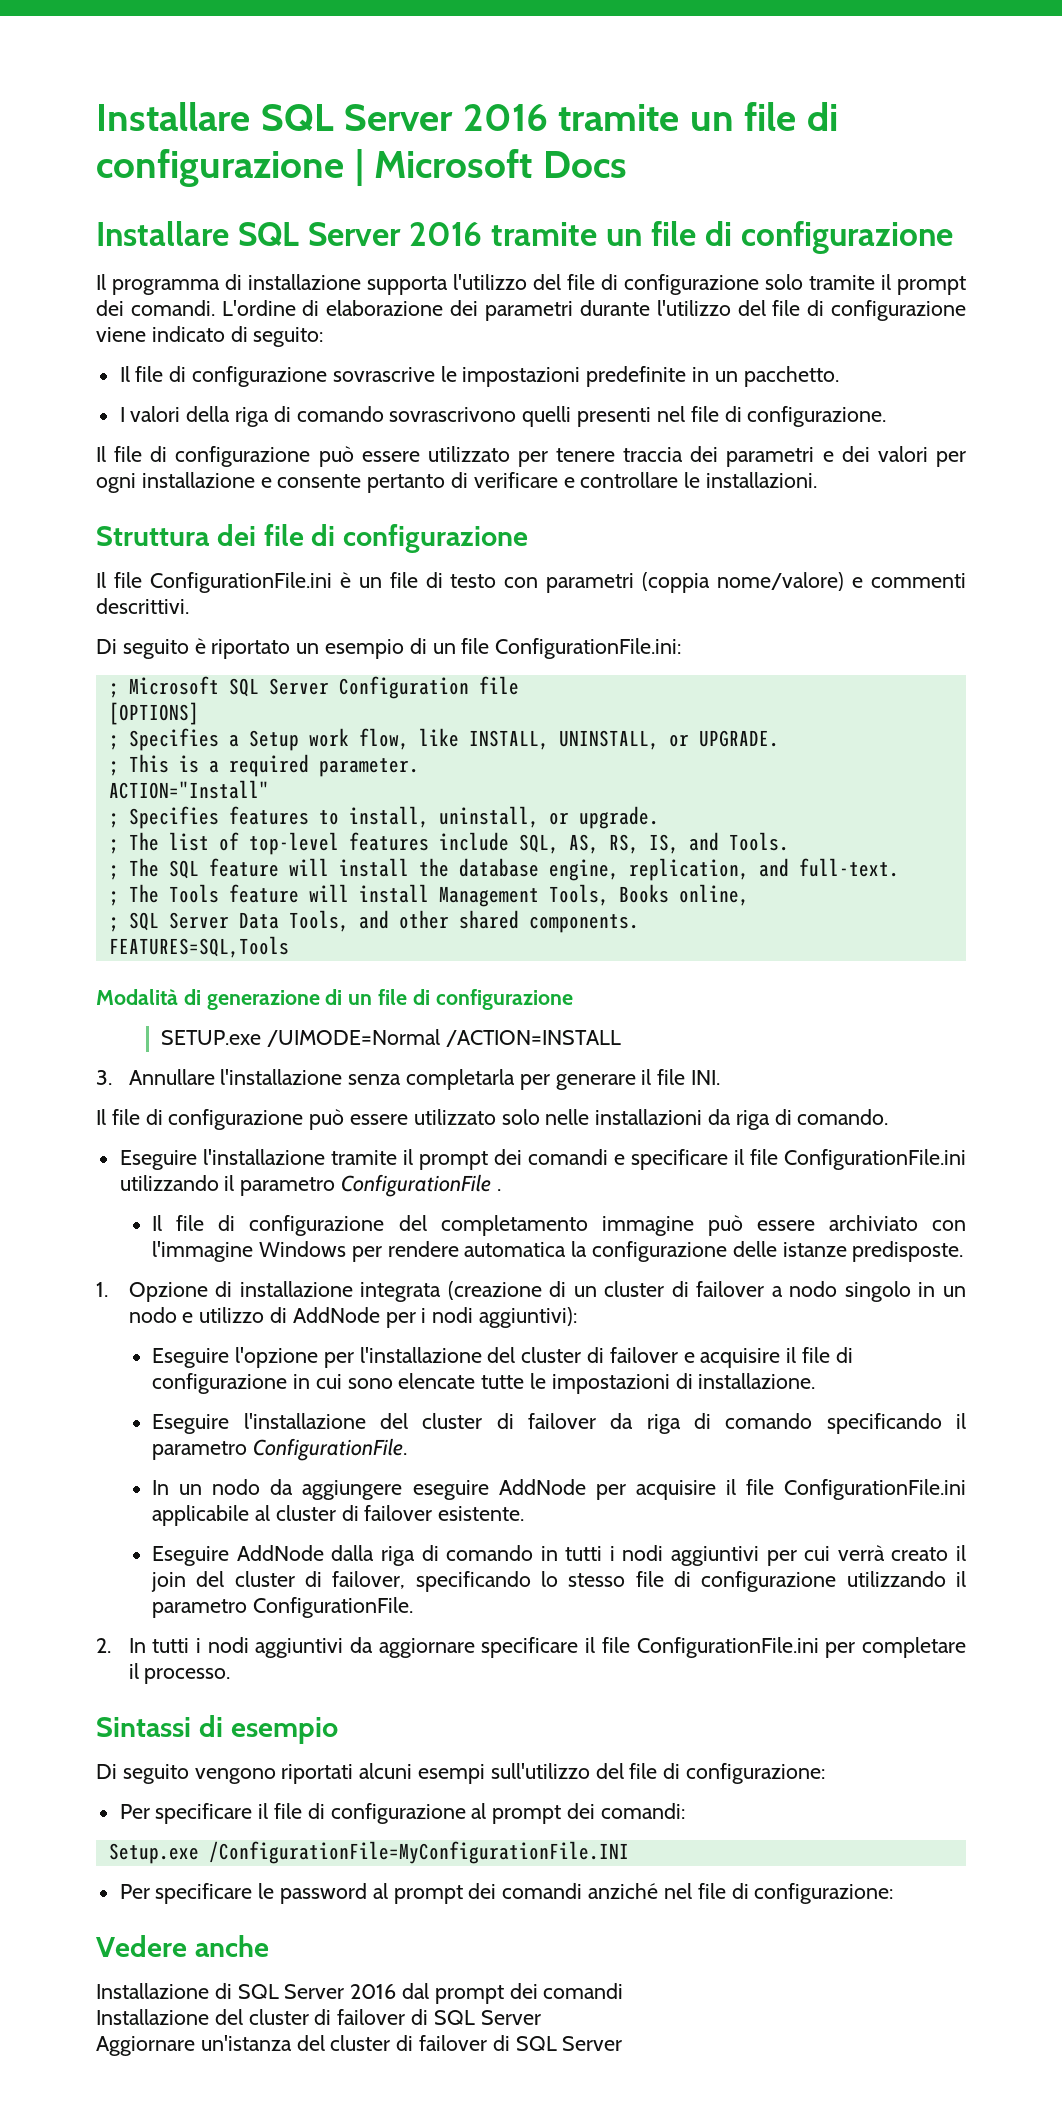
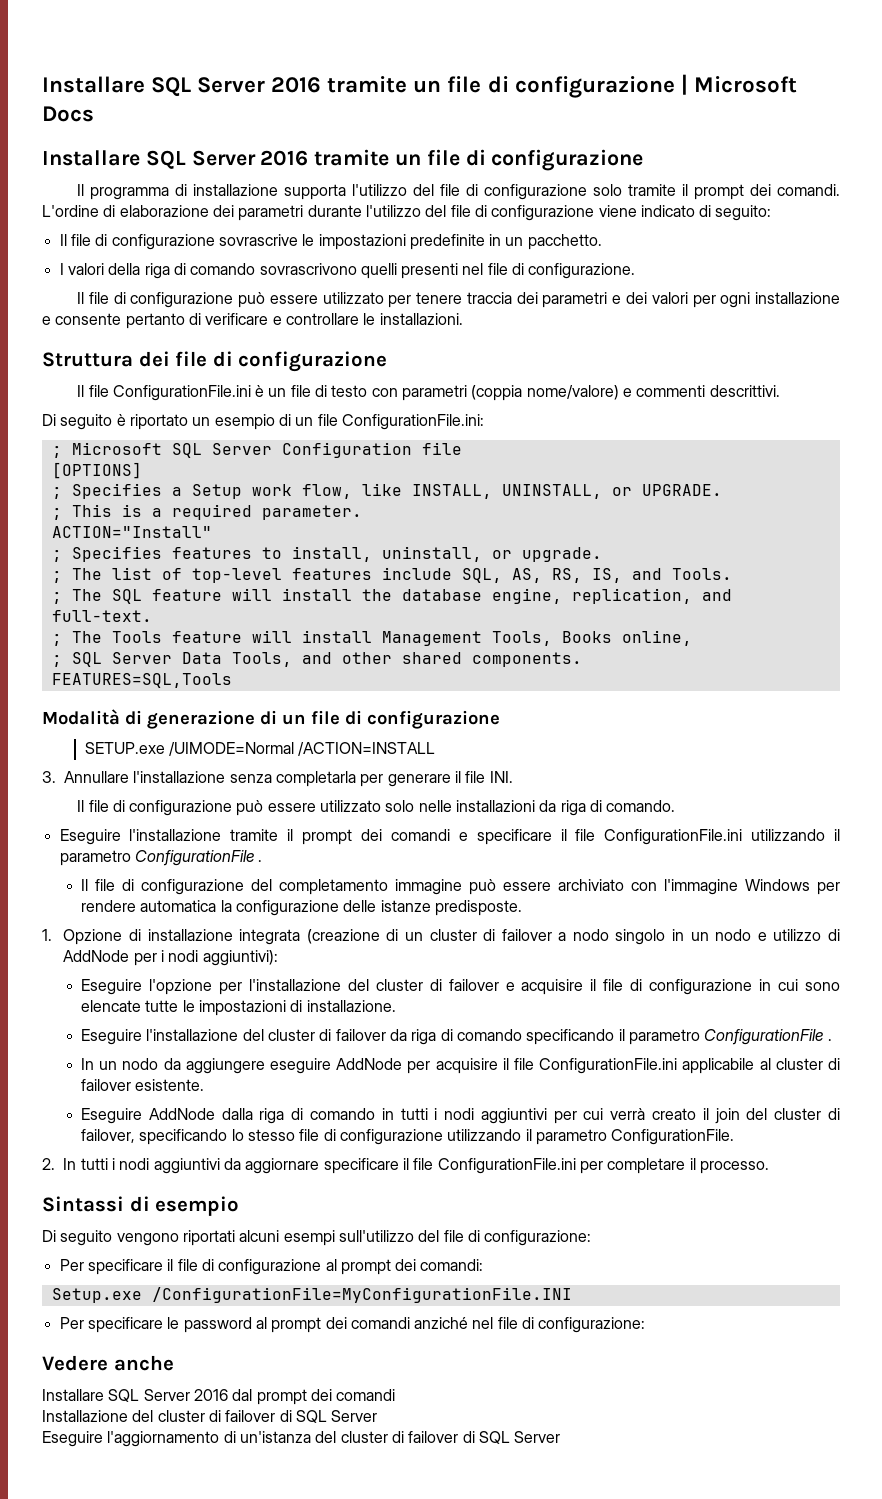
[252,1438,407,1461] ConfigurationFile. -> [704,1029,832,1045] ConfigurationFile .
[96,1983,232,1999] Installazione di -> [42,1389,104,1401] Installare
[96,2036,195,2056] Aggiornare -> [42,1431,236,1447] Eseguire l'aggiornamento di

